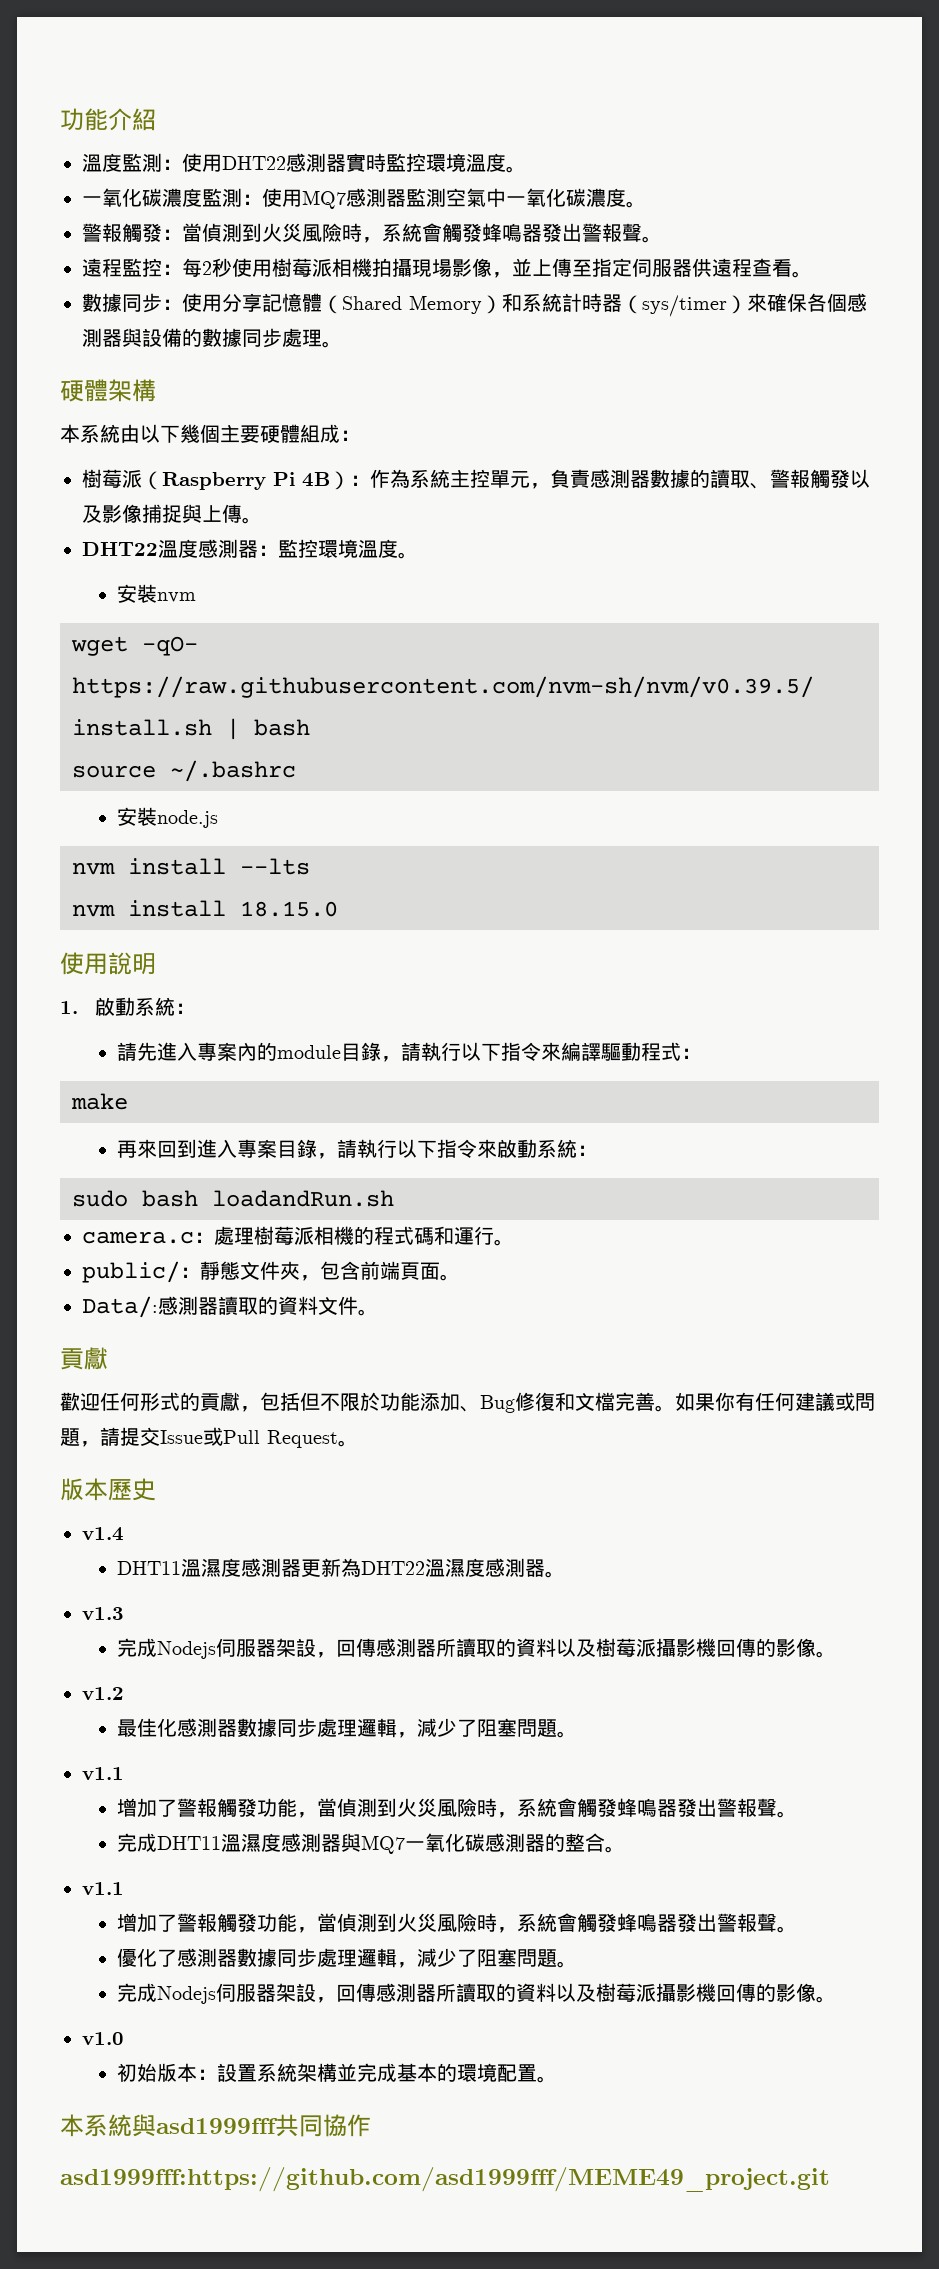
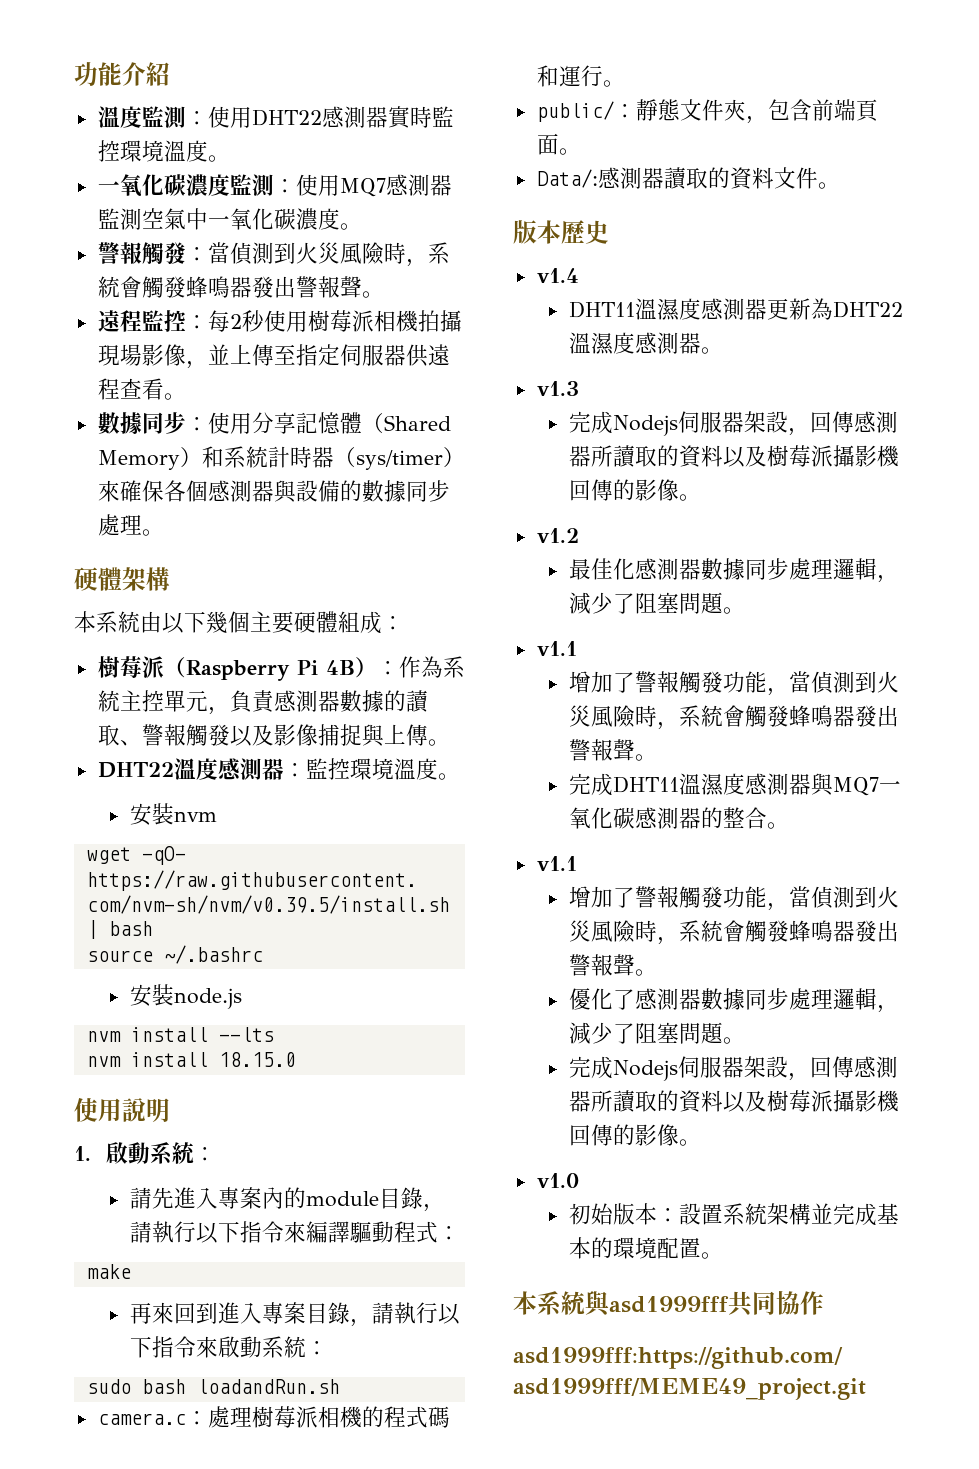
[60,1347,108,1370] [60,1392,875,1413] [60,1427,358,1448] // 貢獻 // 歡迎任何形式的貢獻，包括但不限於功能添加、Bug修復和文檔完善。如果你有任何建議或問題，請提交Issue或Pull Request。 -> (840, 185) none

